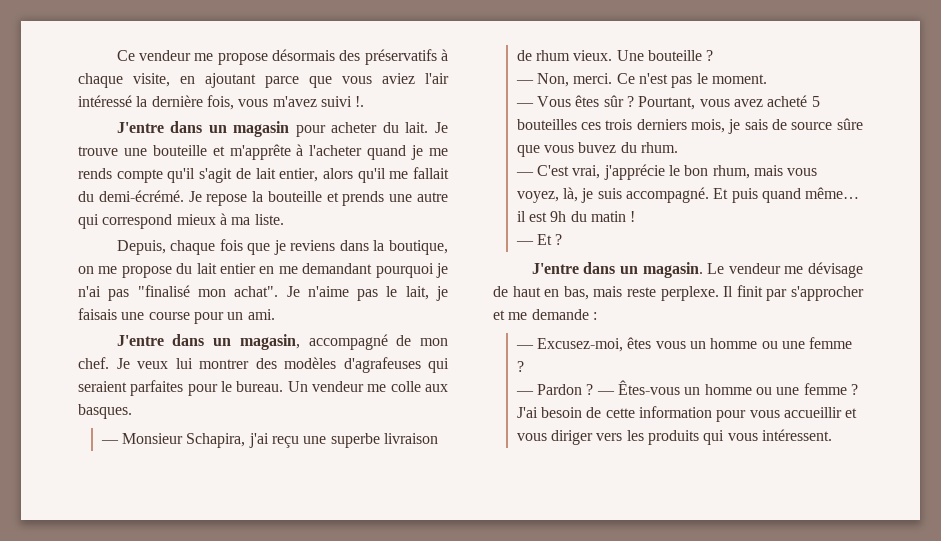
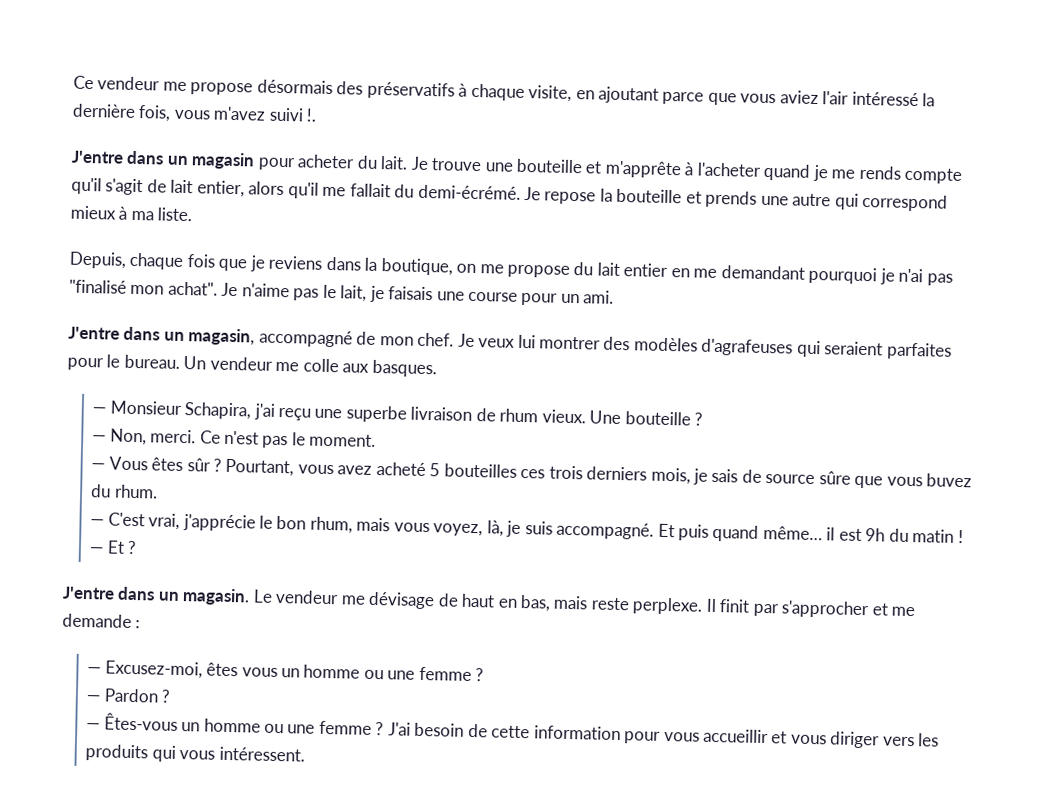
(594, 389) none -> (172, 696) //

